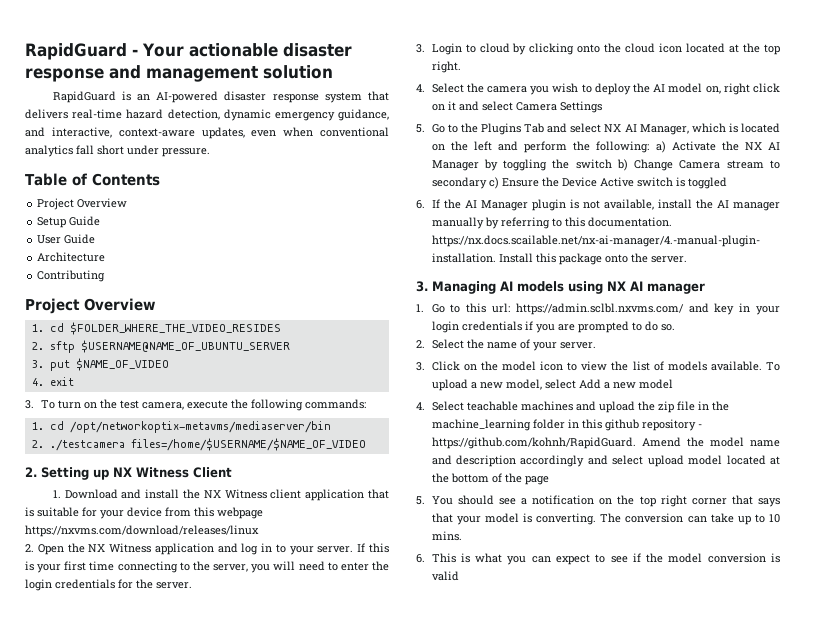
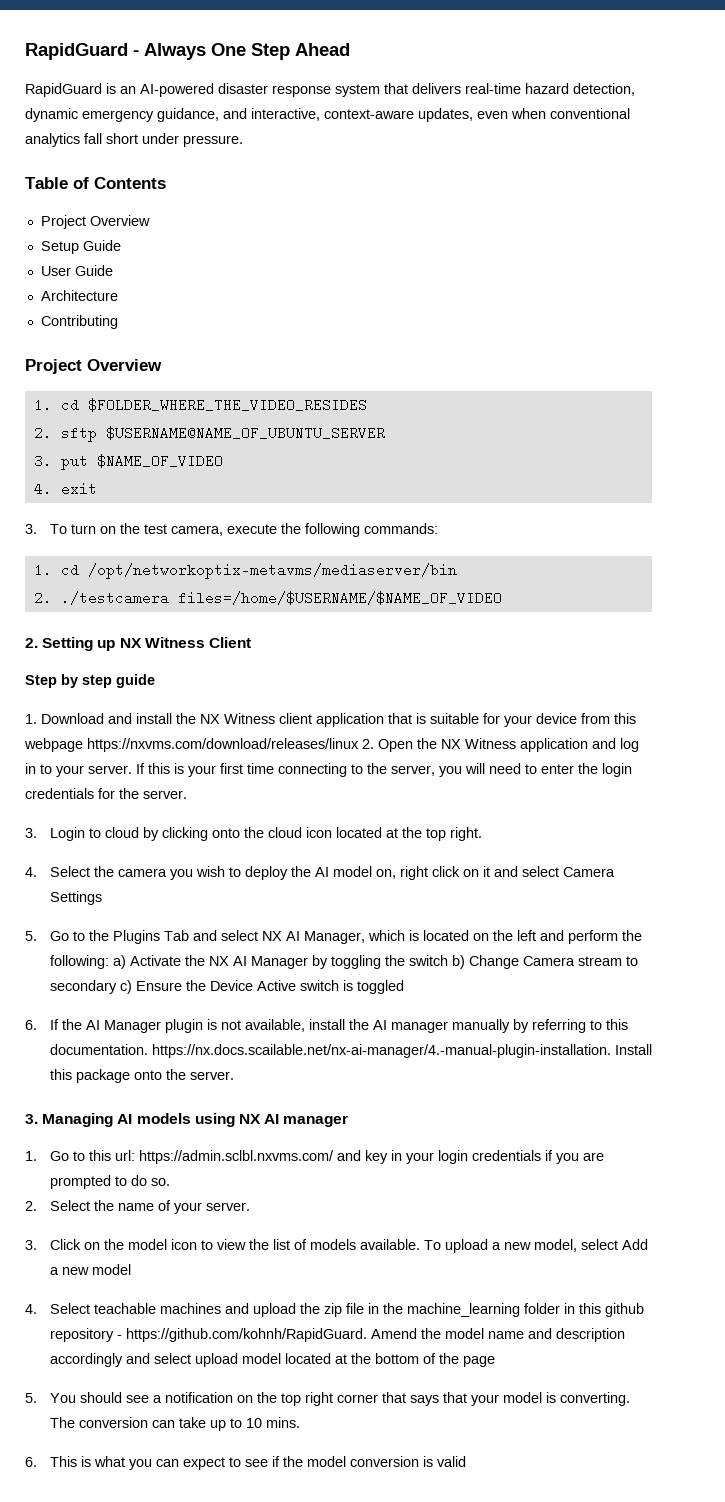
[142,43,352,57] [25,65,333,82] Your actionable disaster response and management solution -> [144,43,350,60] Always One Step Ahead
(232, 472) none -> [25,674,155,688] // Step by step guide
(259, 531) // -> (359, 745) none

